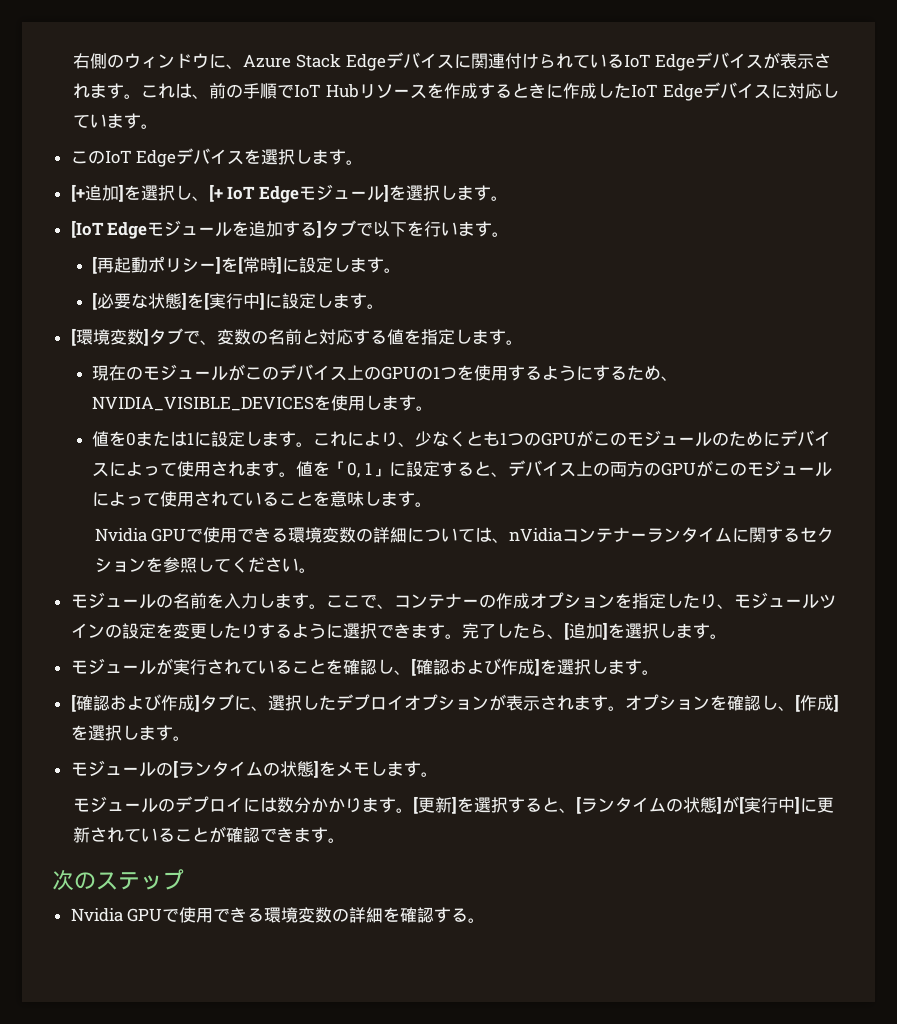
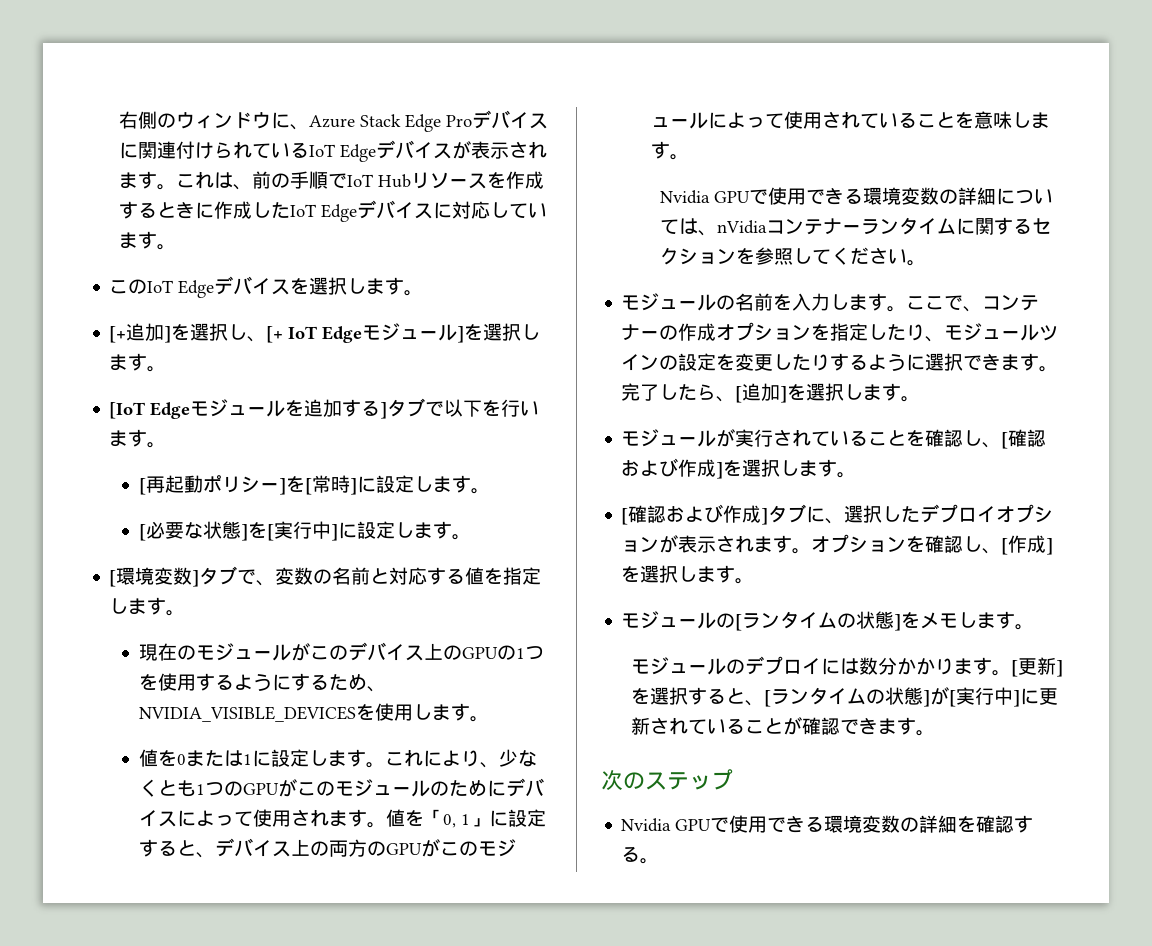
(386, 62) none -> [445,115,472,127] Pro

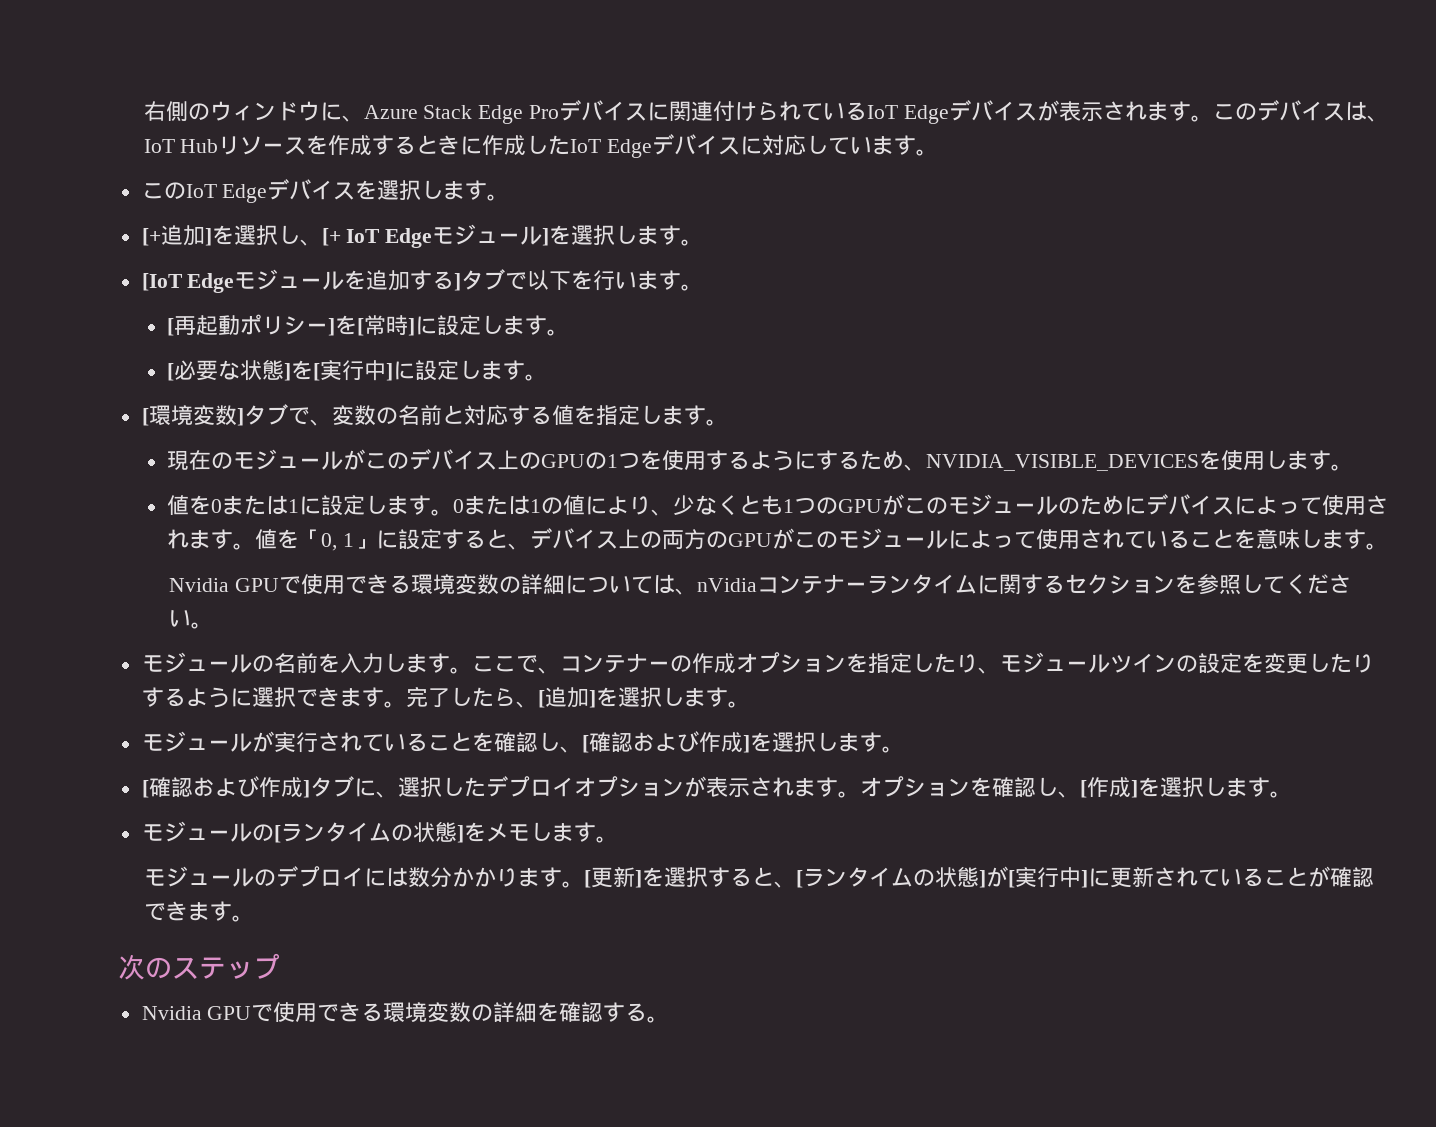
[194,171,347,190] れは、前の手順で -> [1234,100,1389,122] のデバイスは、
[384,749,423,767] これ -> [453,495,586,515] 0または1の値

